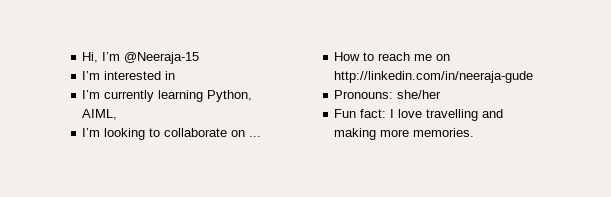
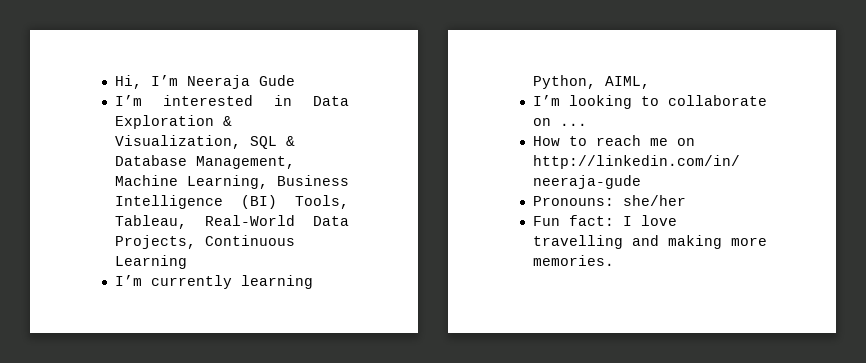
[124,52,200,64] @Neeraja-15 -> [186,75,295,89] Neeraja Gude
(176, 75) none -> [313,96,349,106] [114,115,232,129] [114,135,295,149] [114,155,295,169] [114,175,349,189] [114,195,349,209] [114,215,349,229] [114,235,295,249] [114,255,187,269] Data Exploration & Visualization, SQL & Database Management, Machine Learning, Business Intelligence (BI) Tools, Tableau, Real-World Data Projects, Continuous Learning

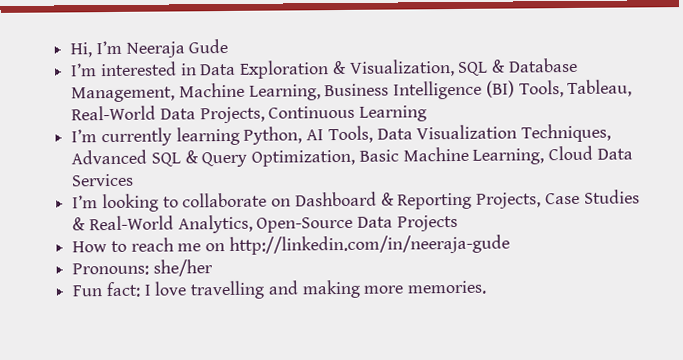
[604,76,650,89] AIML, -> [306,123,612,144] [71,145,633,168] [71,173,135,187] AI Tools, Data Visualization Techniques, Advanced SQL & Query Optimization, Basic Machine Learning, Cloud Data Services
[559,123,587,126] ... -> [294,189,640,210] [72,214,458,234] Dashboard & Reporting Projects, Case Studies & Real-World Analytics, Open-Source Data Projects

